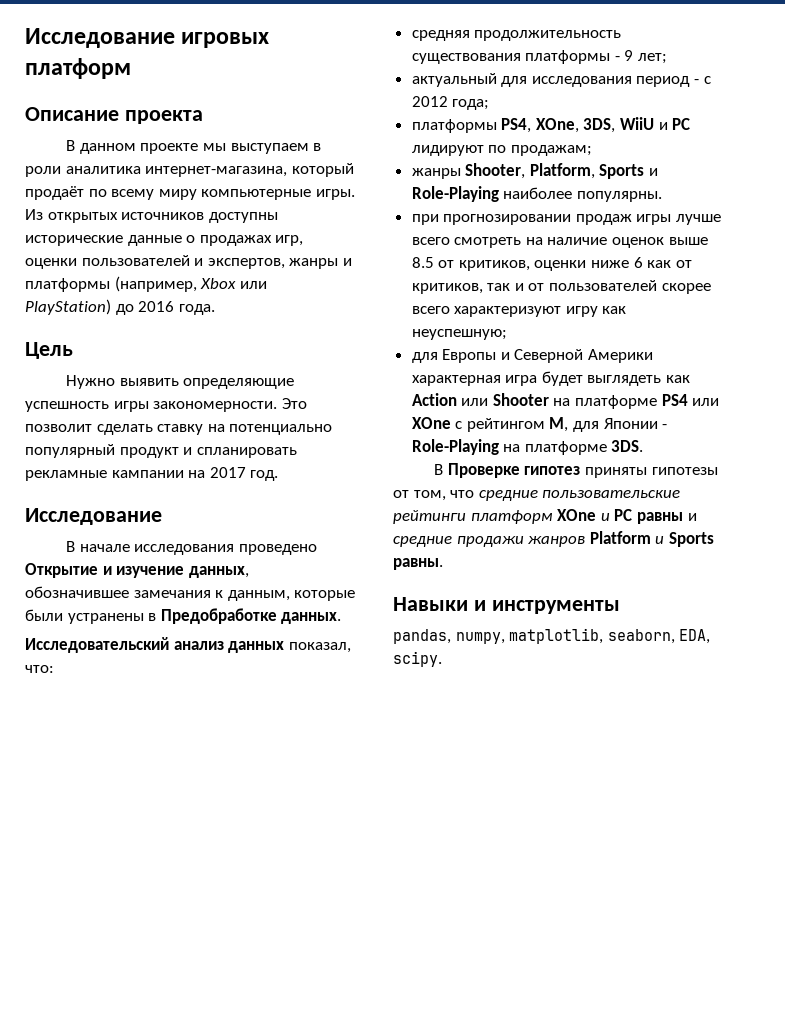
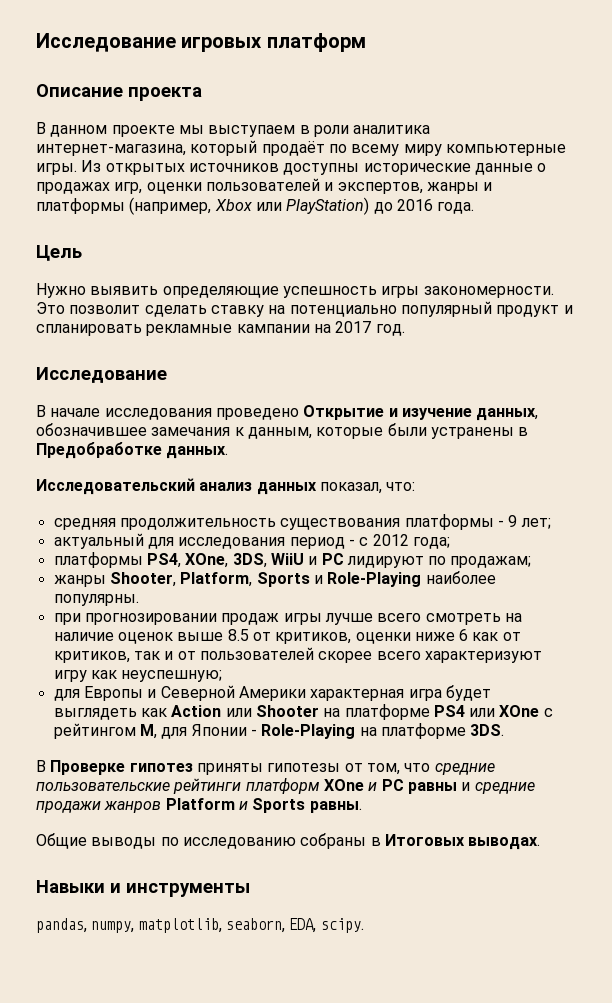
(443, 564) none -> [36,833,541,850] // Общие выводы по исследованию собраны в Итоговых выводах.

